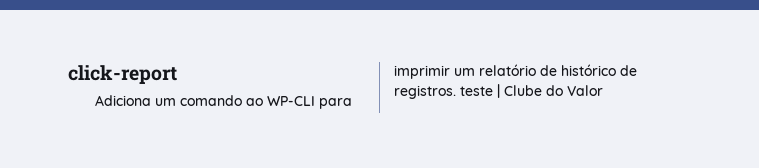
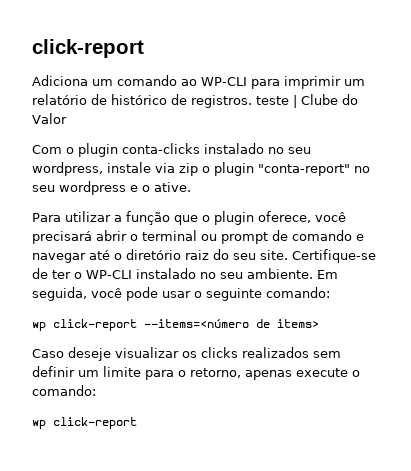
(603, 90) none -> [32,143,311,157] [32,162,370,176] [32,181,191,195] [32,211,346,225] [32,230,364,244] [32,249,376,263] [32,268,338,279] [32,287,330,301] [32,319,319,331] [32,347,341,361] [32,366,360,380] [32,385,96,396] [32,417,137,429] // Com o plugin conta-clicks instalado no seu wordpress, instale via zip o plugin "conta-report" no seu wordpress e o ative. // Para utilizar a função que o plugin oferece, você precisará abrir o terminal ou prompt de comando e navegar até o diretório raiz do seu site. Certifique-se de ter o WP-CLI instalado no seu ambiente. Em seguida, você pode usar o seguinte comando: // wp click-report --items=<número de items> // Caso deseje visualizar os clicks realizados sem definir um limite para o retorno, apenas execute o comando: // wp click-report

